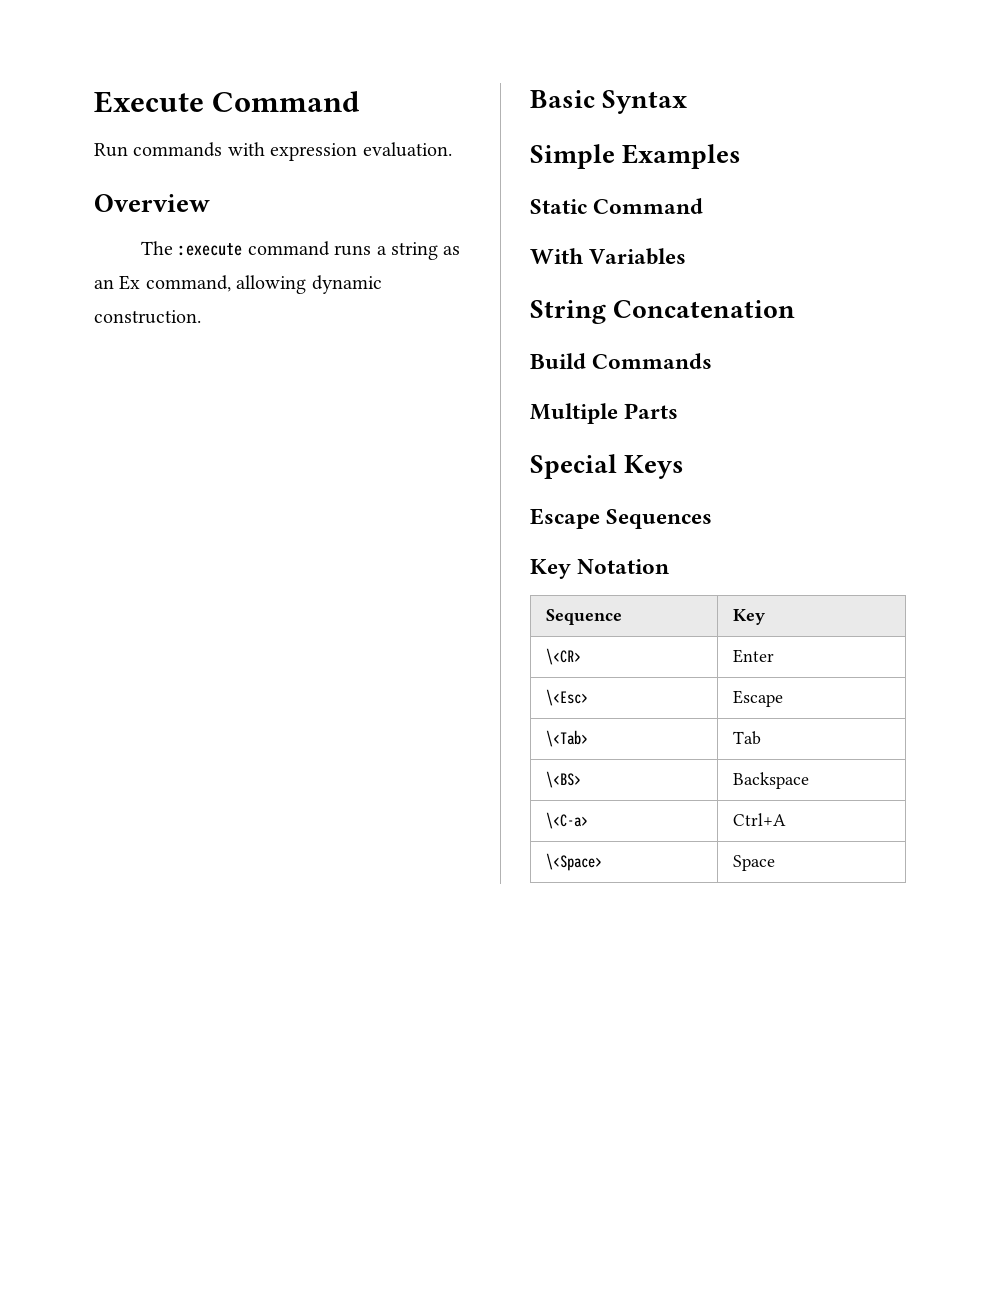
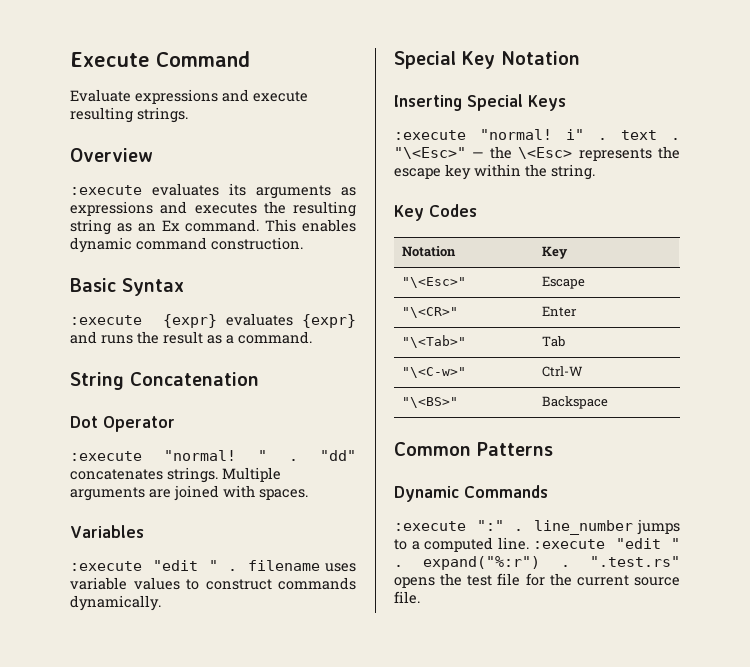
[94,142,452,161] [94,194,210,212] [140,241,461,260] [94,275,382,294] [94,310,201,324] [530,90,688,114] [530,144,742,169] [530,198,704,214] [530,248,687,265] [530,300,796,324] [530,353,713,369] [530,403,679,424] [530,454,685,479] [530,508,713,529] [530,559,670,579] [545,609,622,625] Run commands with expression evaluation. // Overview // The :execute command runs a string as an Ex command, allowing dynamic construction. // Basic Syntax // Simple Examples // Static Command // With Variables // String Concatenation // Build Commands // Multiple Parts // Special Keys // Escape Sequences // Key Notation // Sequence -> [70,89,308,104] [70,107,188,123] [70,148,153,162] [70,183,356,199] [70,201,356,217] [70,219,356,235] [70,237,303,253] [70,278,184,296] [70,313,356,328] [70,331,312,344] [70,372,259,390] [70,416,175,432] [70,450,356,461] [70,467,281,483] [70,485,308,501] [70,525,144,538] [70,560,356,572] [70,577,356,590] [70,595,161,611] [394,51,580,69] [394,94,566,111] [394,129,680,140] [394,146,680,161] [394,164,595,180] [394,204,477,221] [402,246,457,257] Evaluate expressions and execute resulting strings. // Overview // :execute evaluates its arguments as expressions and executes the resulting string as an Ex command. This enables dynamic command construction. // Basic Syntax // :execute {expr} evaluates {expr} and runs the result as a command. // String Concatenation // Dot Operator // :execute "normal! " . "dd" concatenates strings. Multiple arguments are joined with spaces. // Variables // :execute "edit " . filename uses variable values to construct commands dynamically. // Special Key Notation // Inserting Special Keys // :execute "normal! i" . text . "\<Esc>" — the \<Esc> represents the escape key within the string. // Key Codes // Notation
[545,648,581,665] [732,649,774,663] [545,689,588,706] [732,690,783,707] [545,730,588,747] [732,731,761,745] [545,771,581,788] [732,772,809,789] [545,812,588,829] [732,813,786,826] [545,853,602,871] [732,855,775,871] \<CR> | Enter // \<Esc> | Escape // \<Tab> | Tab // \<BS> | Backspace // \<C-a> | Ctrl+A // \<Space> | Space -> [402,277,467,288] [542,276,586,289] [402,307,459,318] [542,306,578,317] [402,335,467,348] [542,336,566,347] [402,367,467,378] [542,366,584,377] [402,397,459,408] [542,396,609,409] [394,442,553,456] [394,485,548,502] [394,519,680,535] [394,537,680,552] [394,556,680,570] [394,573,680,588] [394,591,420,604] "\<Esc>" | Escape // "\<CR>" | Enter // "\<Tab>" | Tab // "\<C-w>" | Ctrl-W // "\<BS>" | Backspace // Common Patterns // Dynamic Commands // :execute ":" . line_number jumps to a computed line. :execute "edit " . expand("%:r") . ".test.rs" opens the test file for the current source file.

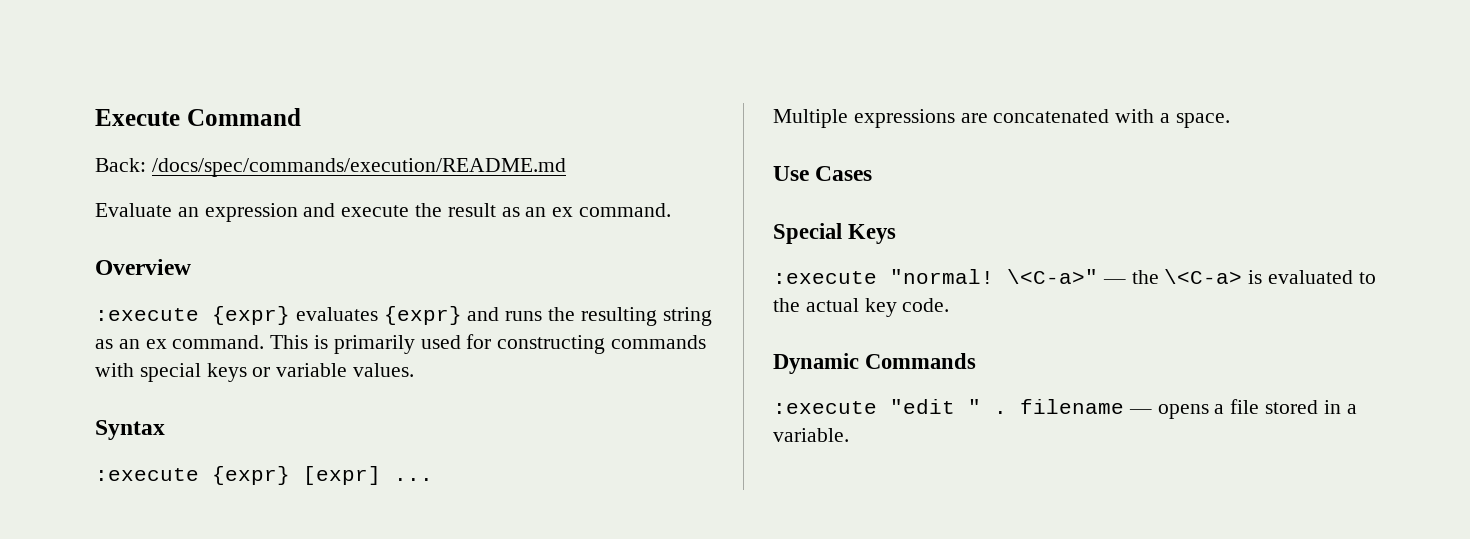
(250, 59) none -> [95,158,566,177] // Back: /docs/spec/commands/execution/README.md
[135,89,308,104] [70,107,188,123] [70,148,153,162] [70,183,356,199] [70,201,356,217] [70,219,356,235] [70,237,303,253] [70,278,184,296] expressions and execute resulting strings. // Overview // :execute evaluates its arguments as expressions and executes the resulting string as an Ex command. This enables dynamic command construction. // Basic Syntax -> [177,203,672,222] [95,259,191,275] an expression and execute the result as an ex command. // Overview
[163,331,312,344] [70,372,259,390] [70,416,175,432] [70,450,356,461] [70,467,281,483] [70,485,308,501] [70,525,144,538] result as a command. // String Concatenation // Dot Operator // :execute "normal! " . "dd" concatenates strings. Multiple arguments are joined with spaces. // Variables -> [580,307,712,326] [95,334,707,354] [95,363,415,382] [95,420,165,440] [95,466,433,485] [773,109,1230,128] [773,166,873,181] [773,223,897,244] [773,269,1376,284] [773,298,950,317] [773,353,977,374] resulting string as an ex command. This is primarily used for constructing commands with special keys or variable values. // Syntax // :execute {expr} [expr] ... // Multiple expressions are concatenated with a space. // Use Cases // Special Keys // :execute "normal! \<C-a>" — the \<C-a> is evaluated to the actual key code. // Dynamic Commands
[325,563,356,572] [70,577,356,590] [70,595,161,611] [394,51,580,69] [394,94,566,111] [394,129,680,140] [394,146,680,161] [394,164,595,180] [394,204,477,221] [402,246,457,257] [542,246,569,259] [402,277,467,288] [542,276,586,289] [402,307,459,318] [542,306,578,317] [402,335,467,348] [542,336,566,347] [402,367,467,378] [542,366,584,377] [402,397,459,408] [542,396,609,409] [394,442,553,456] [394,485,548,502] [394,519,680,535] [394,537,680,552] [394,556,680,570] [394,573,680,588] [394,591,420,604] uses variable values to construct commands dynamically. // Special Key Notation // Inserting Special Keys // :execute "normal! i" . text . "\<Esc>" — the \<Esc> represents the escape key within the string. // Key Codes // Notation | Key // "\<Esc>" | Escape // "\<CR>" | Enter // "\<Tab>" | Tab // "\<C-w>" | Ctrl-W // "\<BS>" | Backspace // Common Patterns // Dynamic Commands // :execute ":" . line_number jumps to a computed line. :execute "edit " . expand("%:r") . ".test.rs" opens the test file for the current source file. -> [1128,399,1357,419] [773,428,849,442] — opens a file stored in a variable.

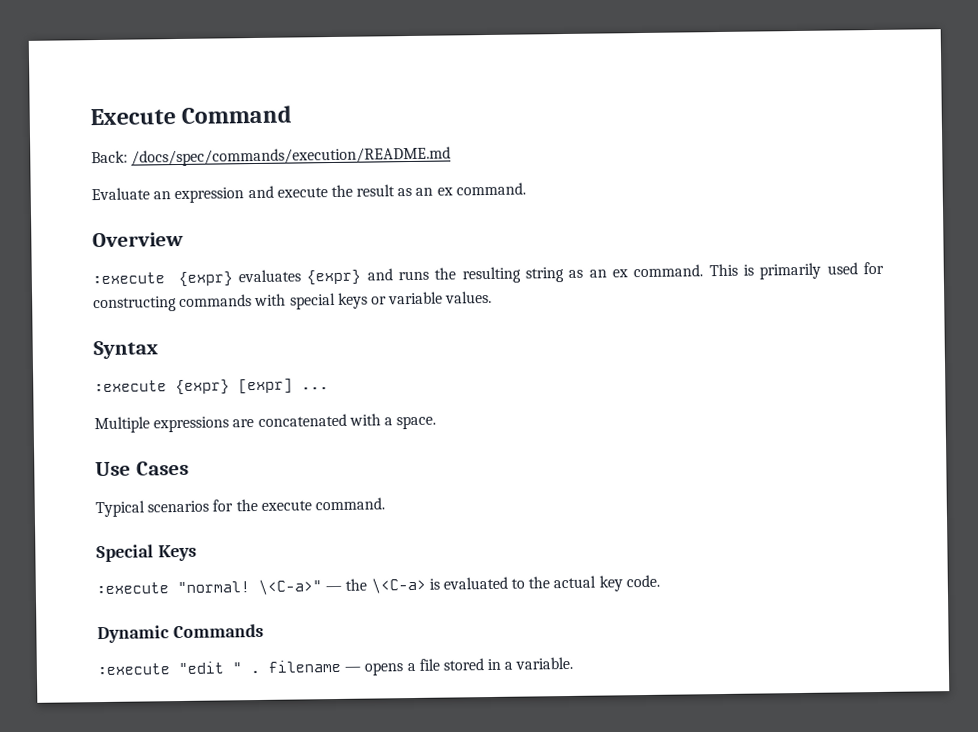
(873, 173) none -> [95,497,385,518] // Typical scenarios for the execute command.

